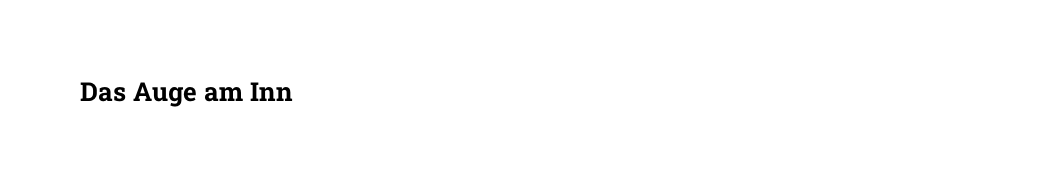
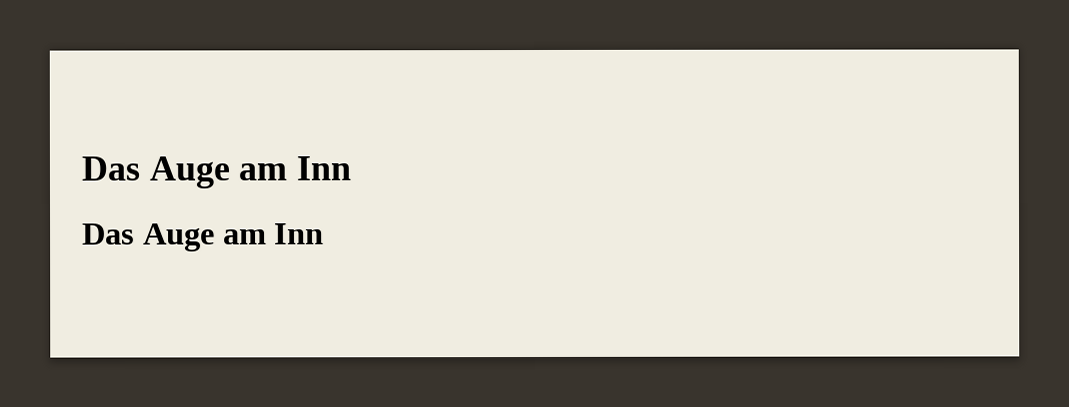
[80,82,294,107] Das Auge am Inn -> [81,156,352,189] [82,223,325,252] Das Auge am Inn // Das Auge am Inn

